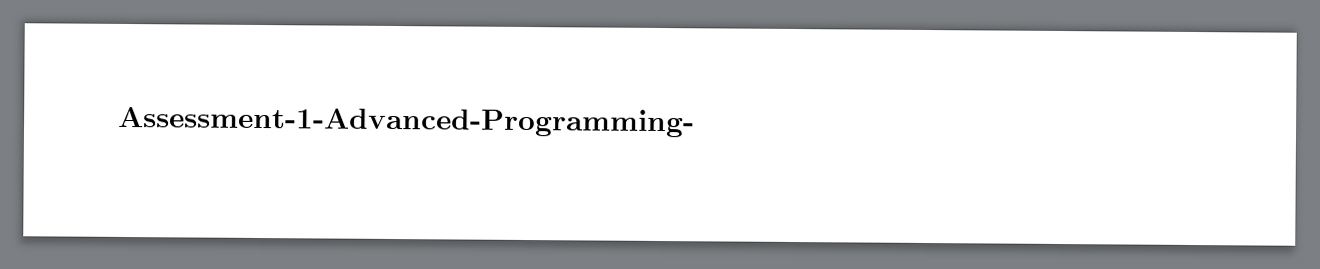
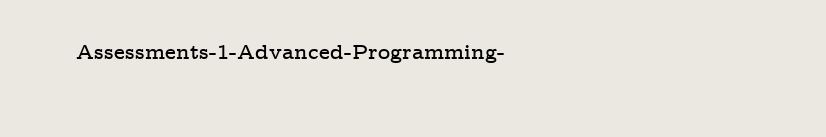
[117,105,695,138] Assessment-1-Advanced-Programming- -> [76,45,505,63] Assessments-1-Advanced-Programming-

